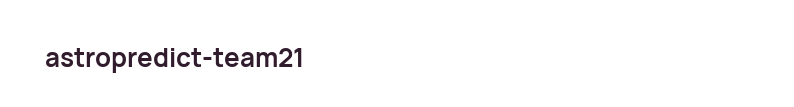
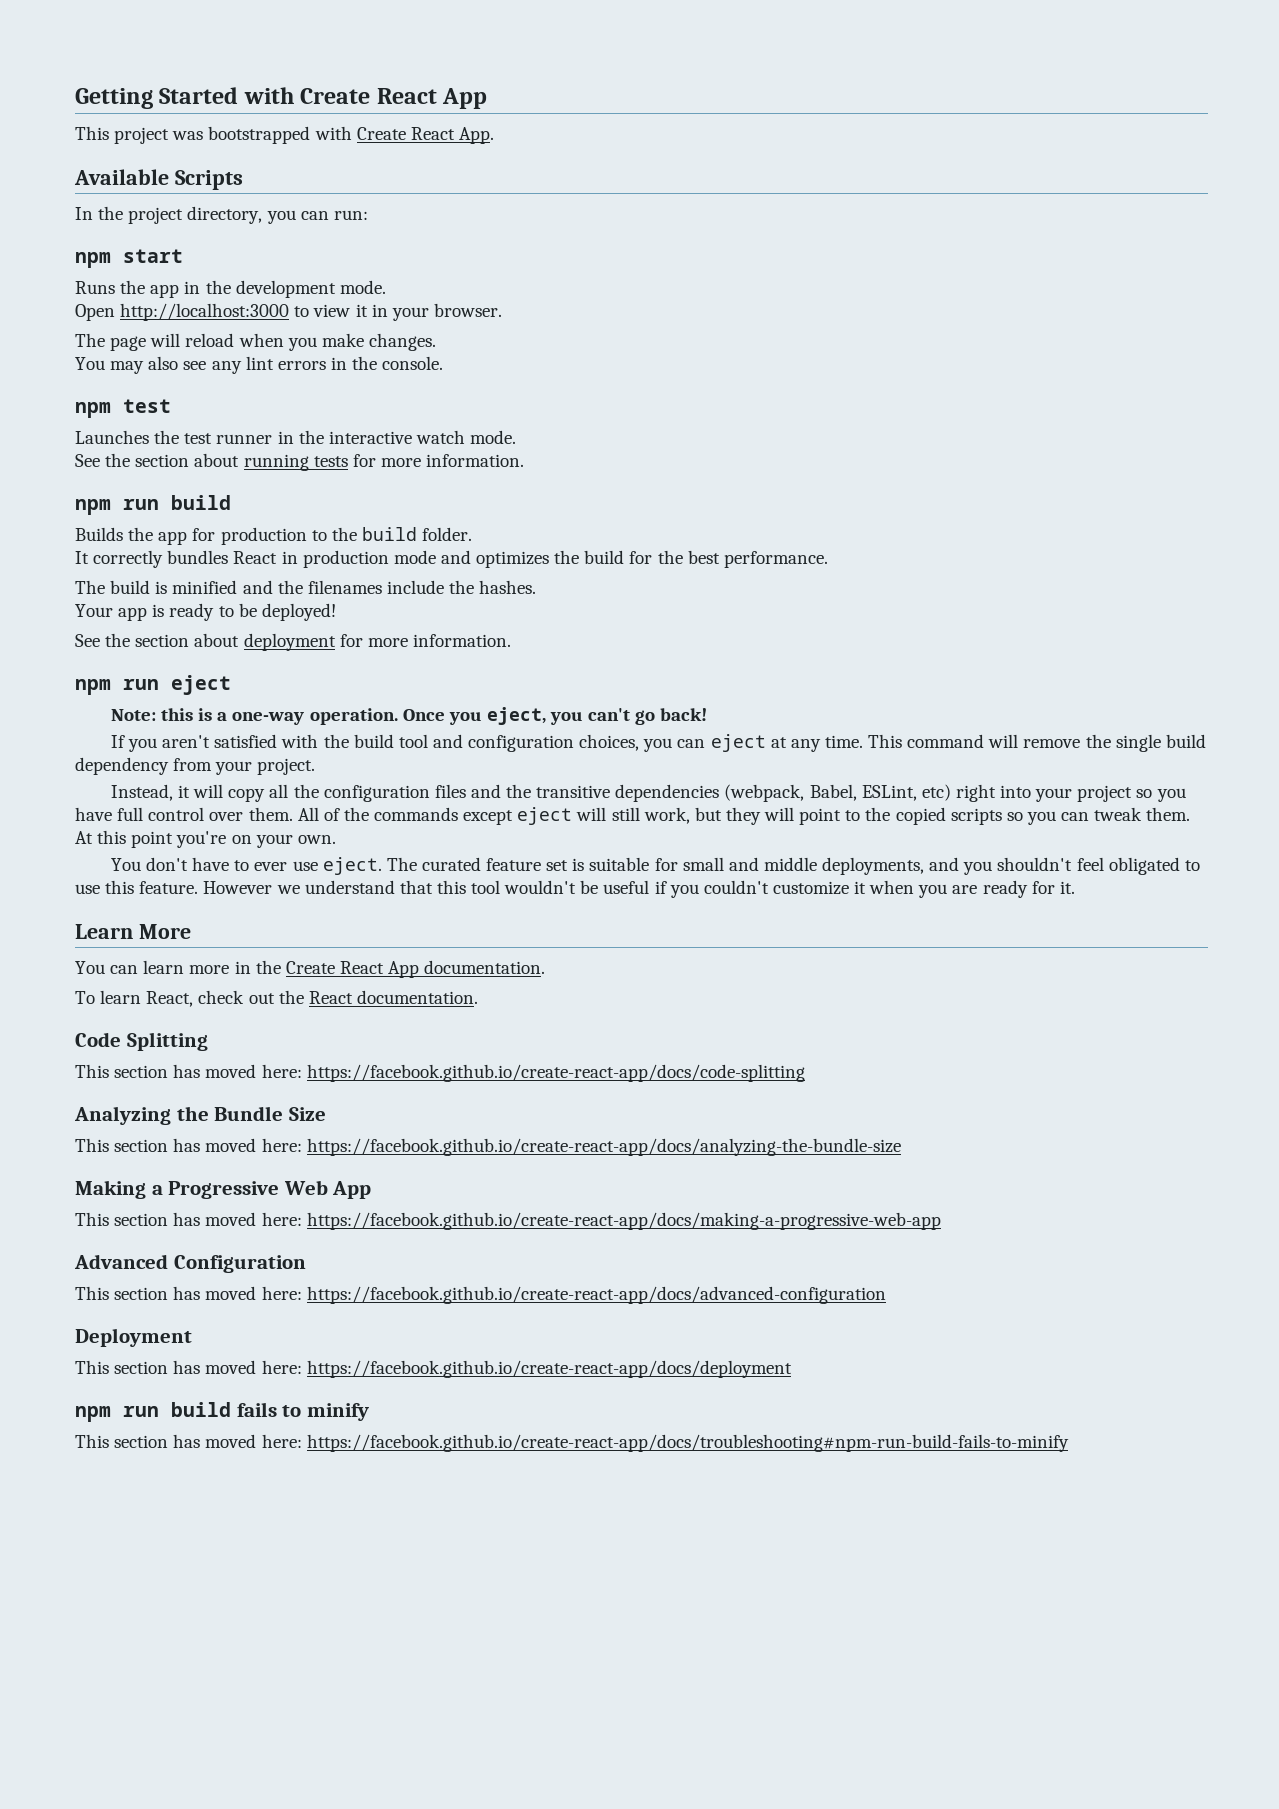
[45,48,304,73] astropredict-team21 -> [75,87,488,109] [75,126,494,144] [74,169,243,190] [75,206,368,224] [75,249,183,268] [75,280,386,298] [75,303,502,321] [75,333,436,351] [75,356,444,374] [75,399,171,418] [75,430,517,444] [75,453,525,471] [75,495,231,515] [75,527,473,545] [75,550,828,568] [75,580,537,594] [75,603,336,621] [75,633,511,651] [75,675,231,695] [110,707,708,725] [110,734,1206,752] [75,757,316,775] [110,784,1186,802] [75,807,1191,825] [75,830,336,848] [110,857,1200,875] [75,880,1075,898] [75,924,191,939] [75,960,546,978] [75,990,478,1007] [75,1032,208,1051] [75,1064,805,1082] [74,1106,326,1125] [75,1138,901,1156] [75,1180,372,1199] [75,1212,941,1230] [74,1254,306,1273] [75,1286,886,1304] [75,1328,192,1347] [75,1360,792,1378] [75,1402,369,1422] [75,1434,1069,1452] Getting Started with Create React App // This project was bootstrapped with Create React App. // Available Scripts // In the project directory, you can run: // npm start // Runs the app in the development mode. // Open http://localhost:3000 to view it in your browser. // The page will reload when you make changes. // You may also see any lint errors in the console. // npm test // Launches the test runner in the interactive watch mode. // See the section about running tests for more information. // npm run build // Builds the app for production to the build folder. // It correctly bundles React in production mode and optimizes the build for the best performance. // The build is minified and the filenames include the hashes. // Your app is ready to be deployed! // See the section about deployment for more information. // npm run eject // Note: this is a one-way operation. Once you eject, you can't go back! // If you aren't satisfied with the build tool and configuration choices, you can eject at any time. This command will remove the single build dependency from your project. // Instead, it will copy all the configuration files and the transitive dependencies (webpack, Babel, ESLint, etc) right into your project so you have full control over them. All of the commands except eject will still work, but they will point to the copied scripts so you can tweak them. At this point you're on your own. // You don't have to ever use eject. The curated feature set is suitable for small and middle deployments, and you shouldn't feel obligated to use this feature. However we understand that this tool wouldn't be useful if you couldn't customize it when you are ready for it. // Learn More // You can learn more in the Create React App documentation. // To learn React, check out the React documentation. // Code Splitting // This section has moved here: https://facebook.github.io/create-react-app/docs/code-splitting // Analyzing the Bundle Size // This section has moved here: https://facebook.github.io/create-react-app/docs/analyzing-the-bundle-size // Making a Progressive Web App // This section has moved here: https://facebook.github.io/create-react-app/docs/making-a-progressive-web-app // Advanced Configuration // This section has moved here: https://facebook.github.io/create-react-app/docs/advanced-configuration // Deployment // This section has moved here: https://facebook.github.io/create-react-app/docs/deployment // npm run build fails to minify // This section has moved here: https://facebook.github.io/create-react-app/docs/troubleshooting#npm-run-build-fails-to-minify

